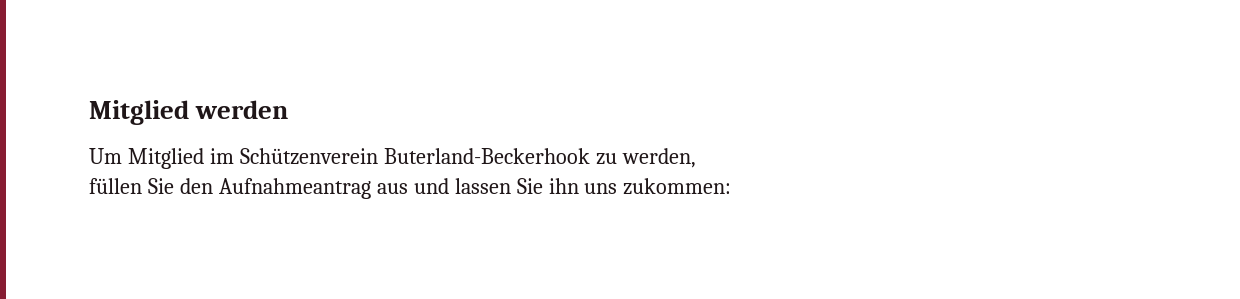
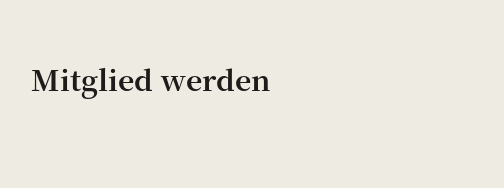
[89,148,696,169] [89,178,732,199] // Um Mitglied im Schützenverein Buterland-Beckerhook zu werden, // füllen Sie den Aufnahmeantrag aus und lassen Sie ihn uns zukommen: -> (271, 79) none

